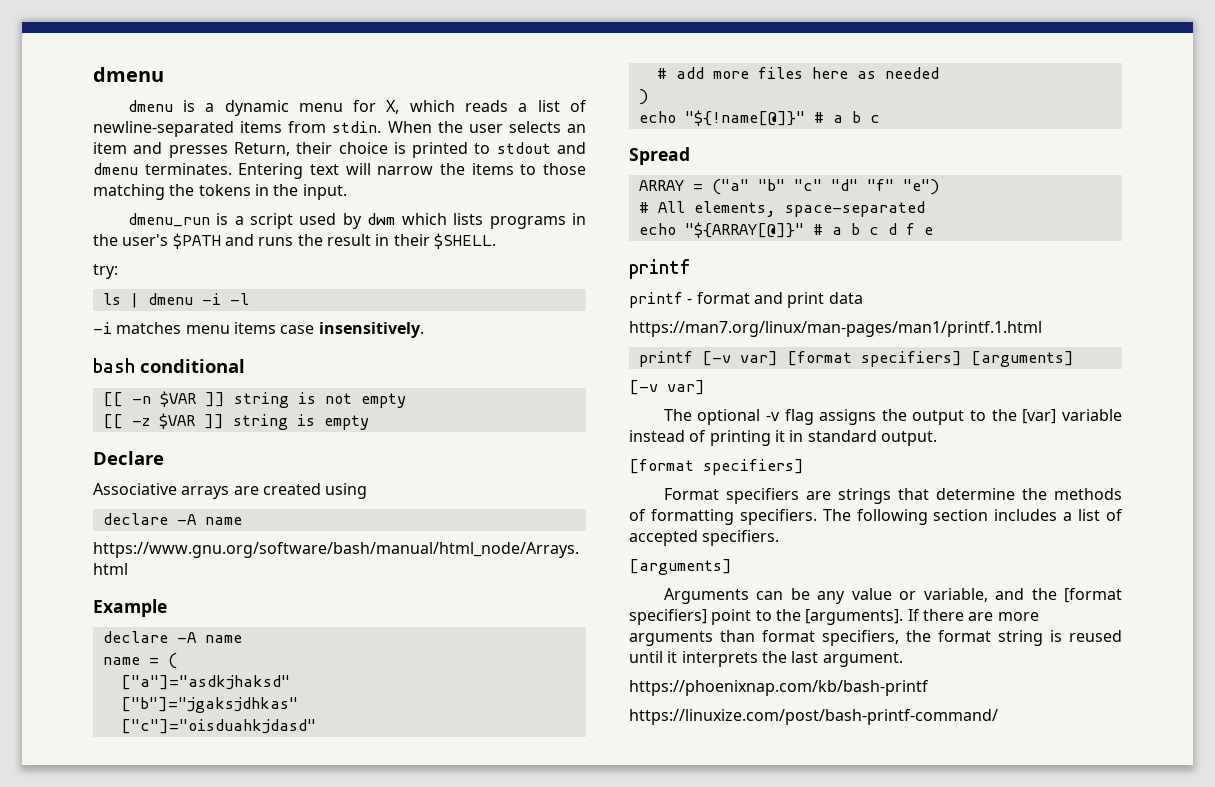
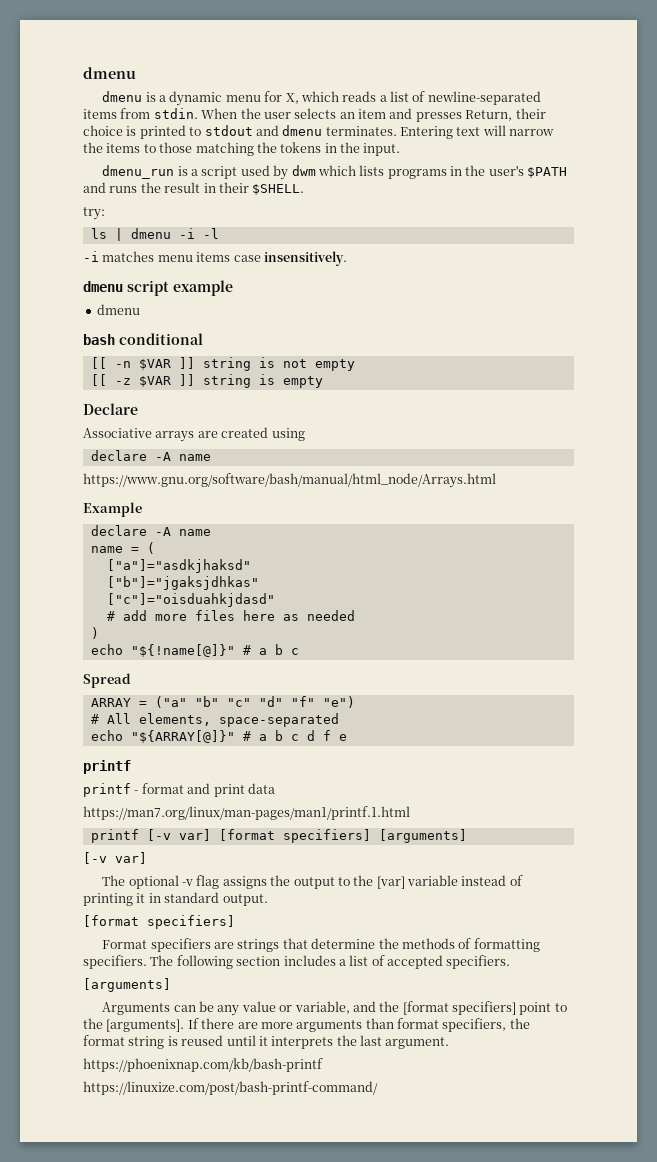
(424, 330) none -> [83,280,233,296] [96,304,140,315] // dmenu script example // dmenu

